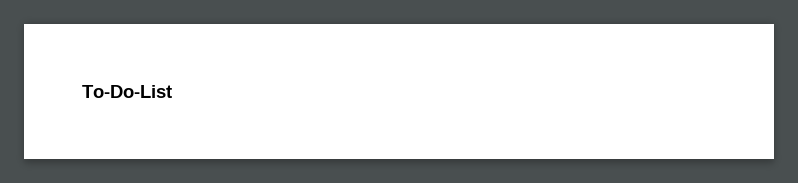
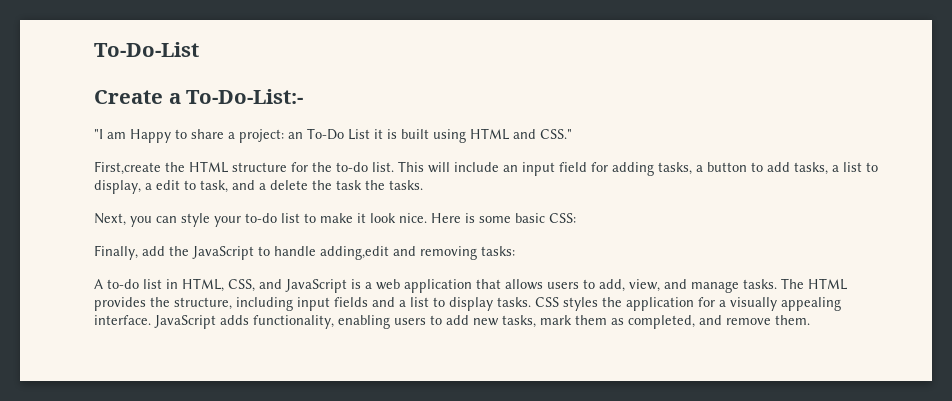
(172, 91) none -> [94,89,304,104] [94,128,572,143] [94,161,878,176] [94,180,423,194] [94,213,576,227] [94,245,515,260] [94,278,847,293] [94,297,841,311] [94,315,810,329] // Create a To-Do-List:- // "I am Happy to share a project: an To-Do List it is built using HTML and CSS." // First,create the HTML structure for the to-do list. This will include an input field for adding tasks, a button to add tasks, a list to display, a edit to task, and a delete the task the tasks. // Next, you can style your to-do list to make it look nice. Here is some basic CSS: // Finally, add the JavaScript to handle adding,edit and removing tasks: // A to-do list in HTML, CSS, and JavaScript is a web application that allows users to add, view, and manage tasks. The HTML provides the structure, including input fields and a list to display tasks. CSS styles the application for a visually appealing interface. JavaScript adds functionality, enabling users to add new tasks, mark them as completed, and remove them.

